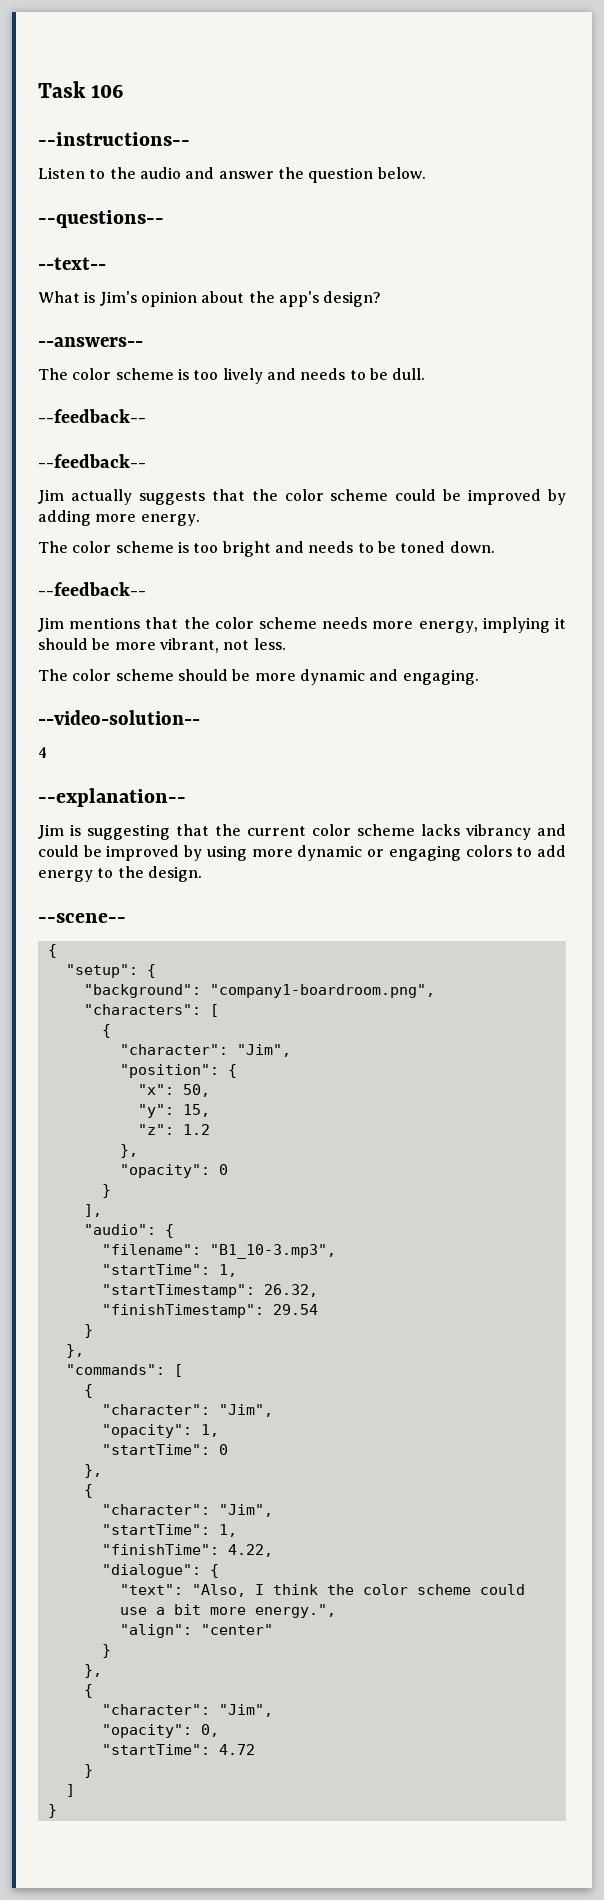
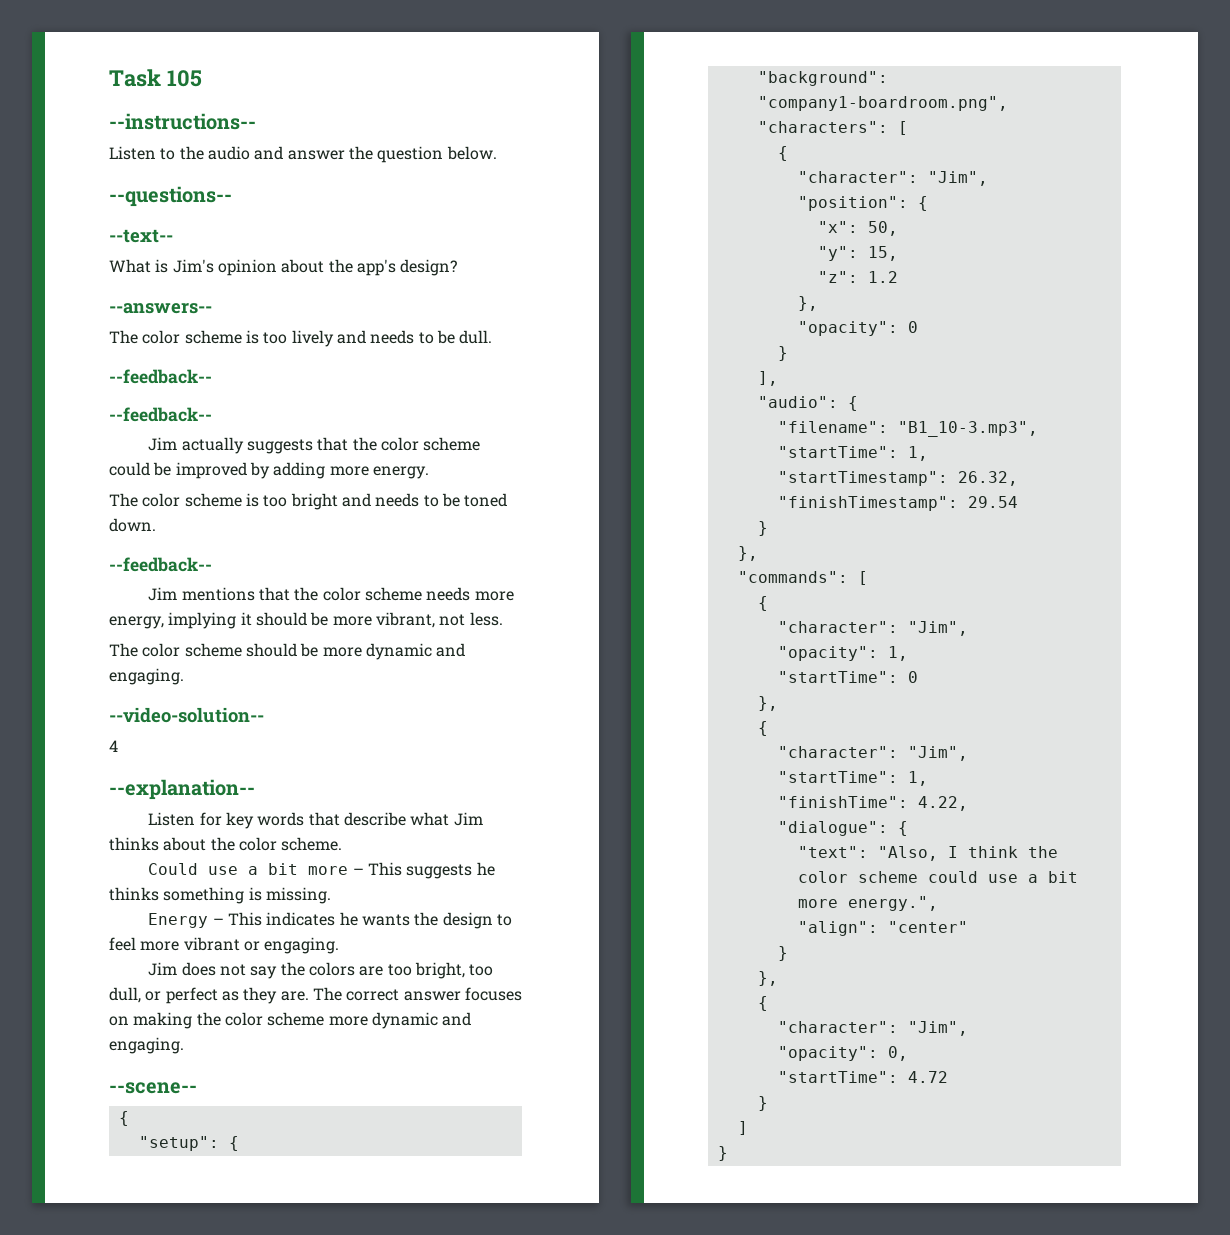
[91,84,124,98] 106 -> [166,70,202,87] 105
[38,824,566,840] [38,845,566,861] [38,866,202,882] Jim is suggesting that the current color scheme lacks vibrancy and could be improved by using more dynamic or engaging colors to add energy to the design. -> [148,812,483,829] [109,837,343,851] [148,862,495,879] [109,887,331,904] [148,912,512,929] [109,937,340,954] [148,962,494,979] [109,987,522,1004] [109,1012,472,1029] [109,1037,184,1054] Listen for key words that describe what Jim thinks about the color scheme. // Could use a bit more – This suggests he thinks something is missing. // Energy – This indicates he wants the design to feel more vibrant or engaging. // Jim does not say the colors are too bright, too dull, or perfect as they are. The correct answer focuses on making the color scheme more dynamic and engaging.

